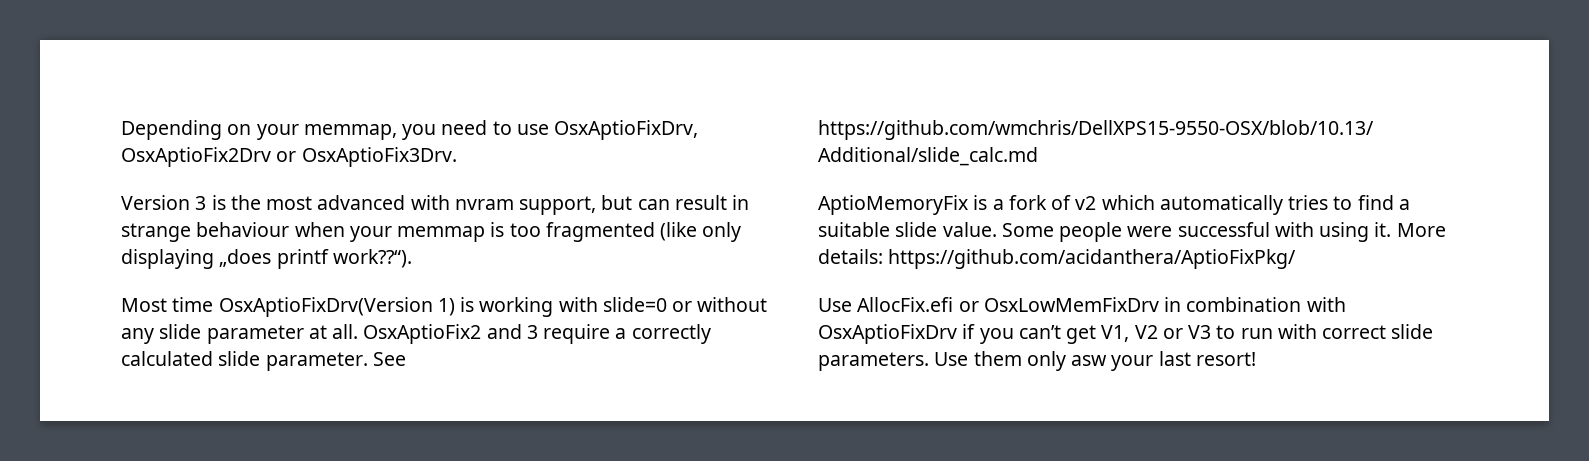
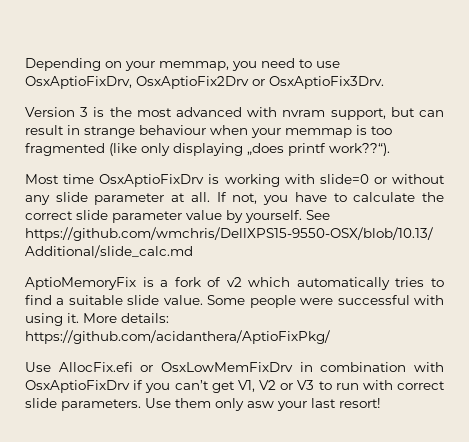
[218,297,455,317] OsxAptioFixDrv(Version 1) -> [99,174,205,187] OsxAptioFixDrv
[363,324,711,344] [121,351,368,371] OsxAptioFix2 and 3 require a correctly calculated slide parameter. -> [216,192,444,205] [25,210,302,223] If not, you have to calculate the correct slide parameter value by yourself.

